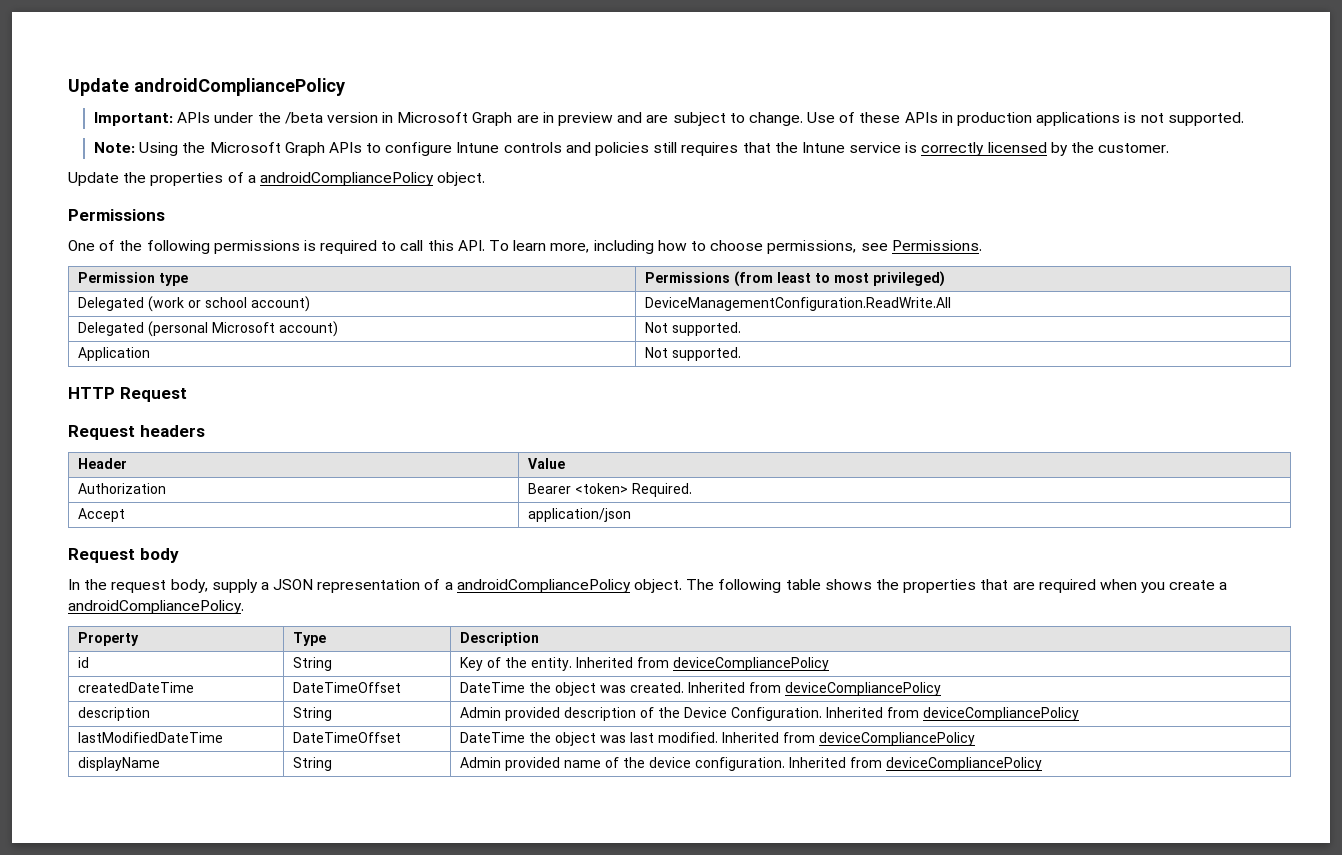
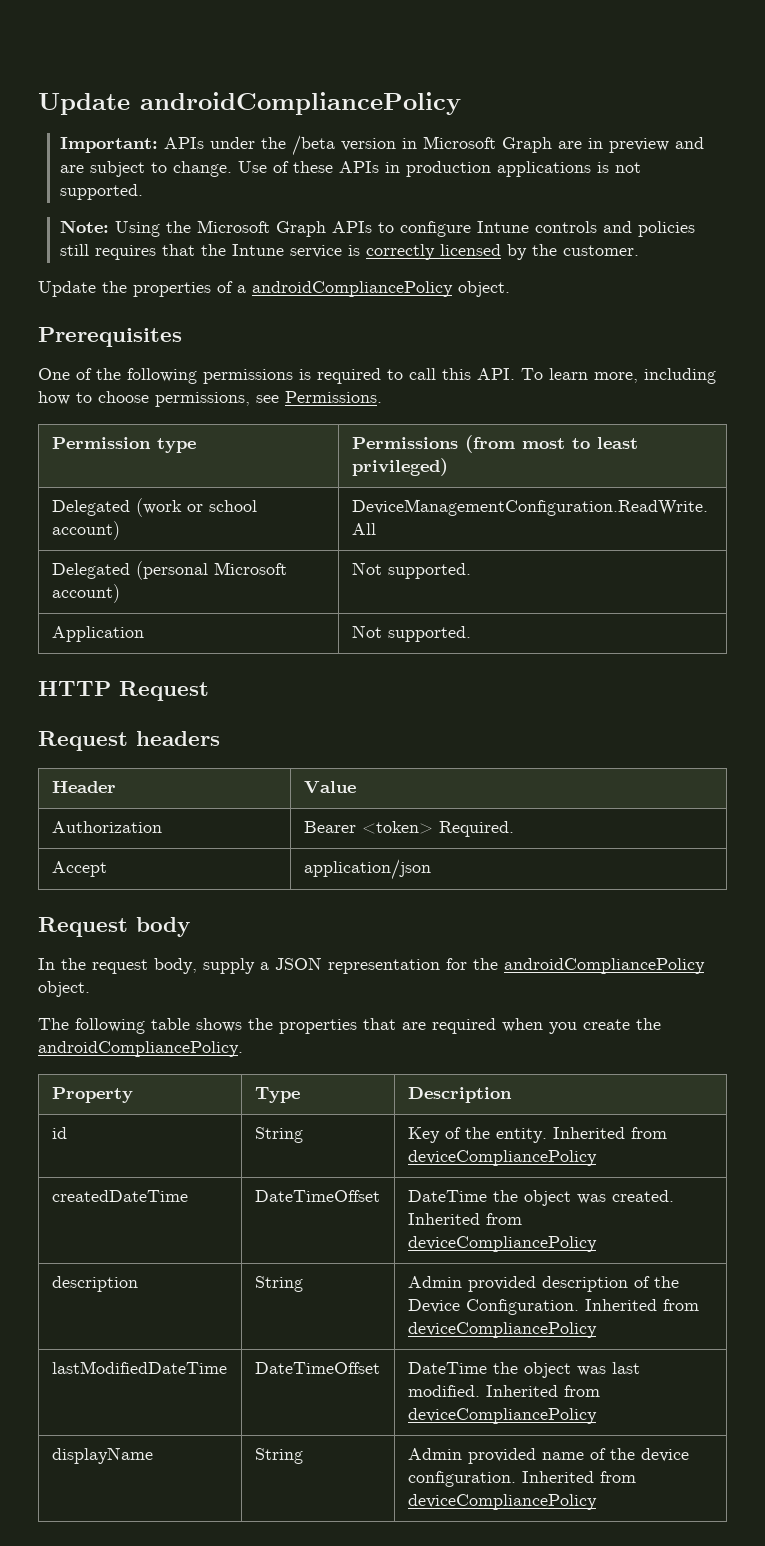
[68,209,165,221] Permissions -> [38,327,182,347] Prerequisites
[777,272,870,283] least to most -> [521,437,638,449] most to least
[424,579,683,593] of a androidCompliancePolicy object. -> [446,958,705,974] [38,981,90,997] for the androidCompliancePolicy object. //
[1219,582,1228,590] a -> [636,1018,661,1030] the

